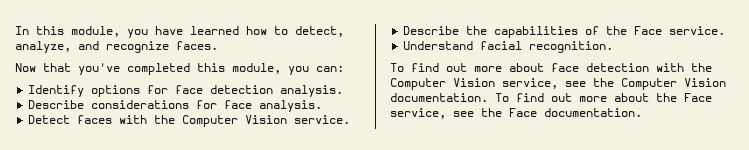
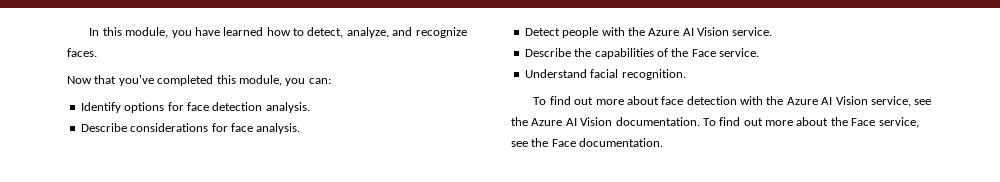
[77,115,239,127] faces with the Computer -> [562,27,694,38] people with the Azure AI
[390,78,446,90] Computer -> [786,97,833,105] Azure AI
[621,78,677,90] Computer -> [531,118,577,126] Azure AI

